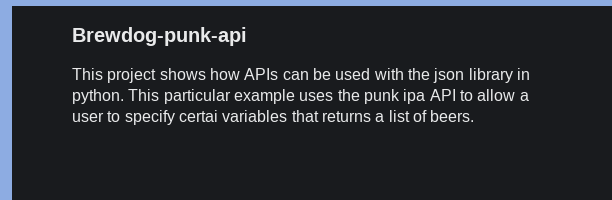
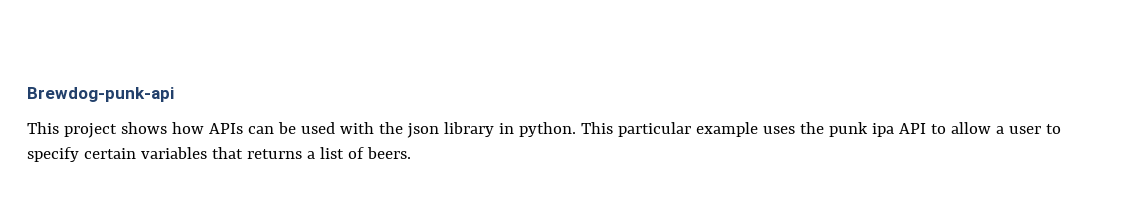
[178,110,218,122] certai -> [83,148,136,159] certain

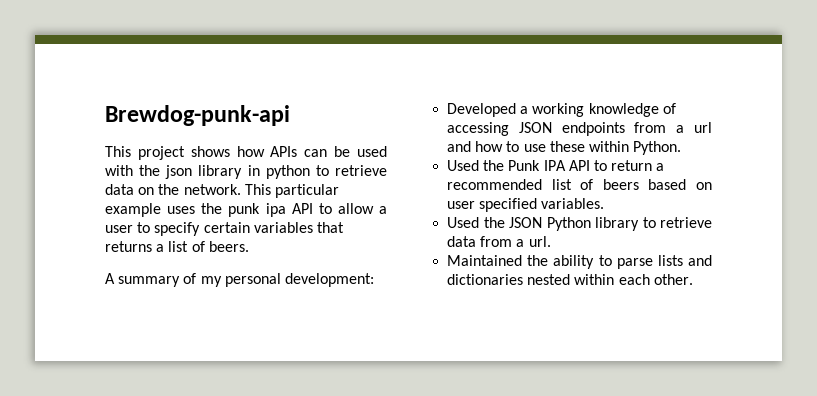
[518,122,576,137] python. -> [265,165,387,179] [105,184,241,195] python to retrieve data on the network.
(411, 153) none -> [105,273,374,287] [447,103,676,117] [447,122,712,136] [447,141,682,155] [447,160,665,171] [447,179,712,190] [447,198,605,212] [447,217,712,231] [447,236,551,247] [447,255,712,269] [447,274,693,285] // A summary of my personal development: // Developed a working knowledge of accessing JSON endpoints from a url and how to use these within Python. // Used the Punk IPA API to return a recommended list of beers based on user specified variables. // Used the JSON Python library to retrieve data from a url. // Maintained the ability to parse lists and dictionaries nested within each other.

